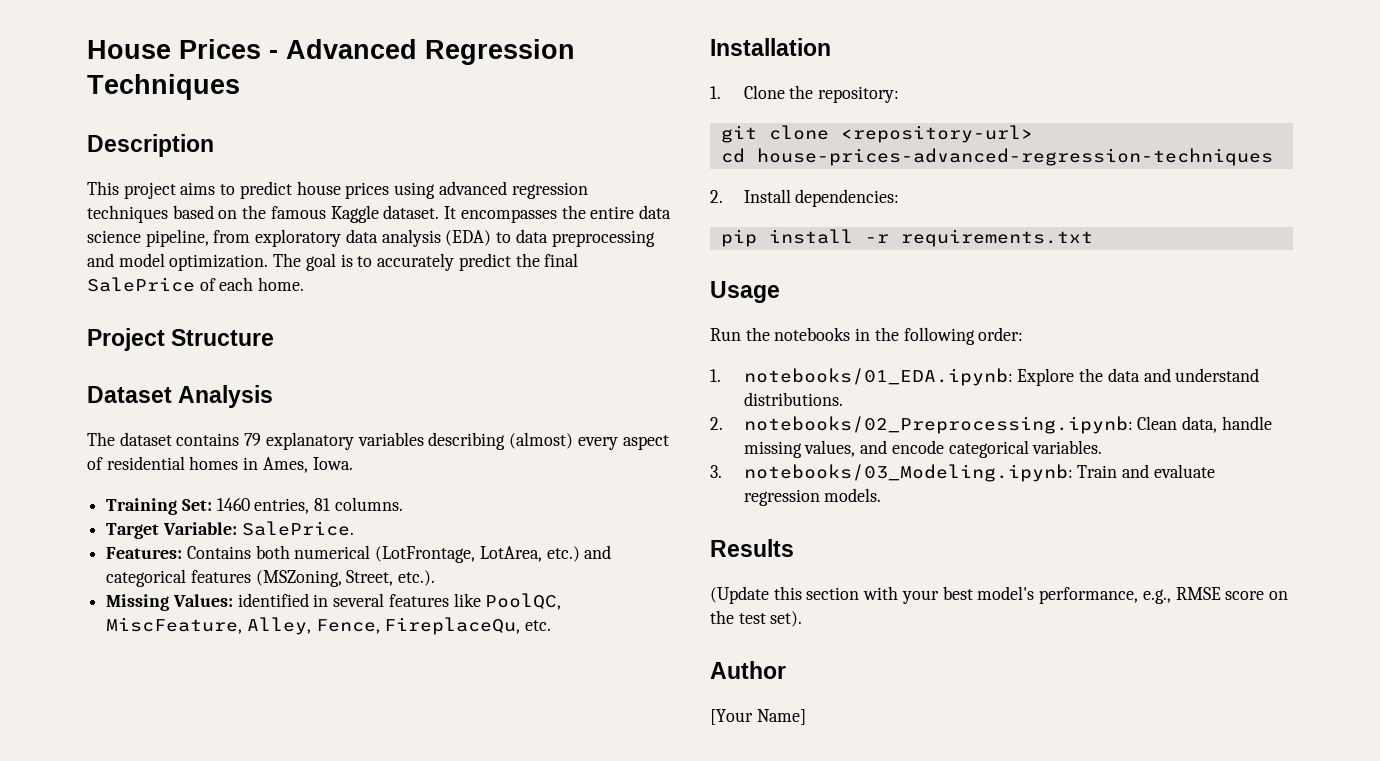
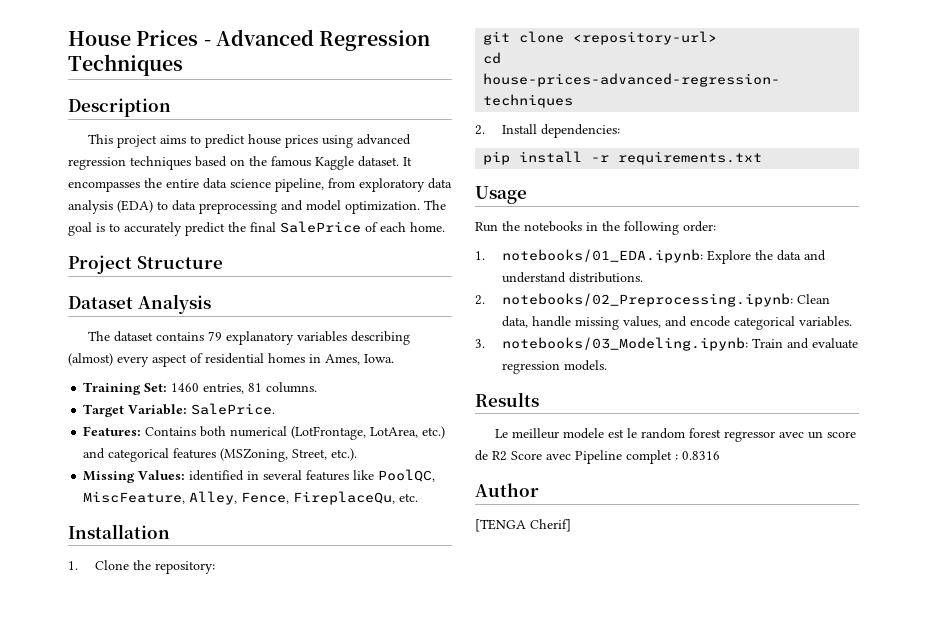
[710,586,1288,604] [710,610,803,627] (Update this section with your best model's performance, e.g., RMSE score on the test set). -> [494,428,856,442] [475,450,720,464] Le meilleur modele est le random forest regressor avec un score de R2 Score avec Pipeline complet : 0.8316
[710,709,806,725] [Your Name] -> [475,519,571,532] [TENGA Cherif]

